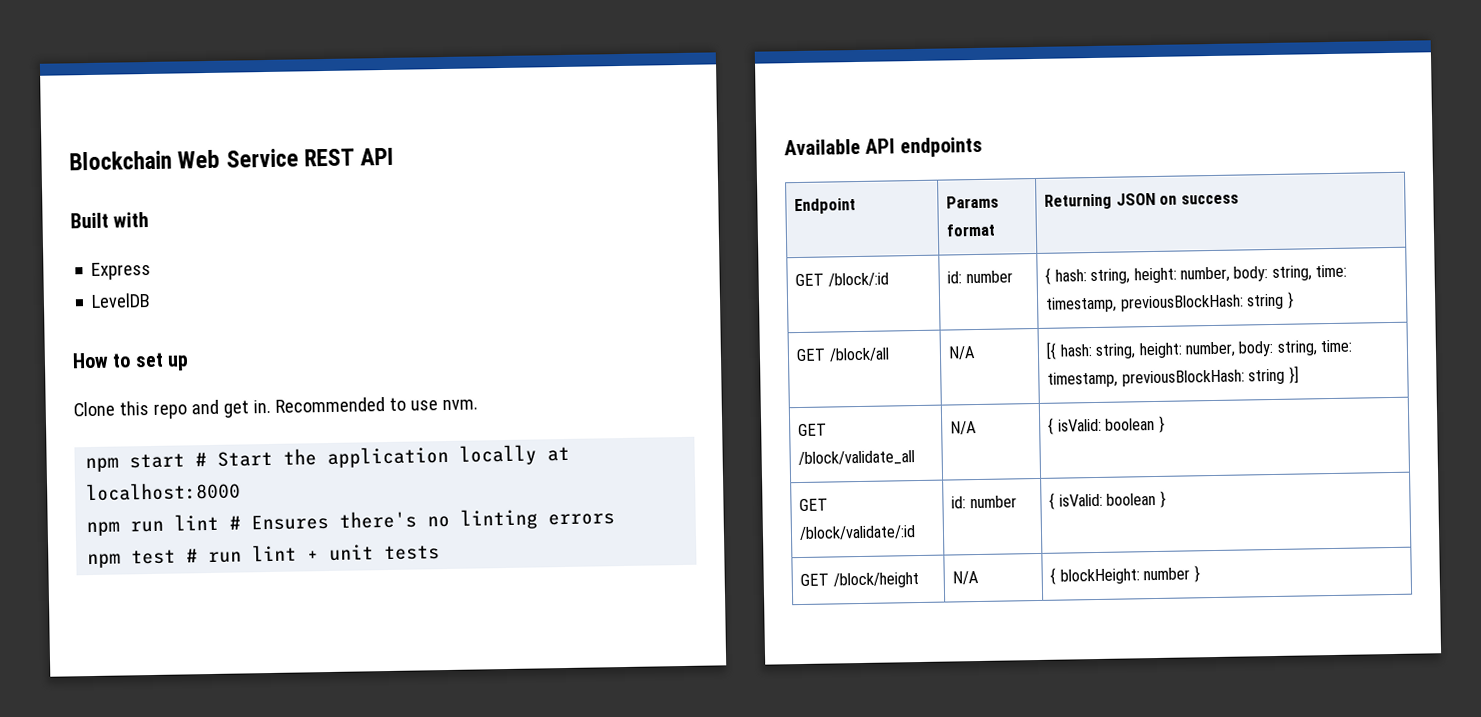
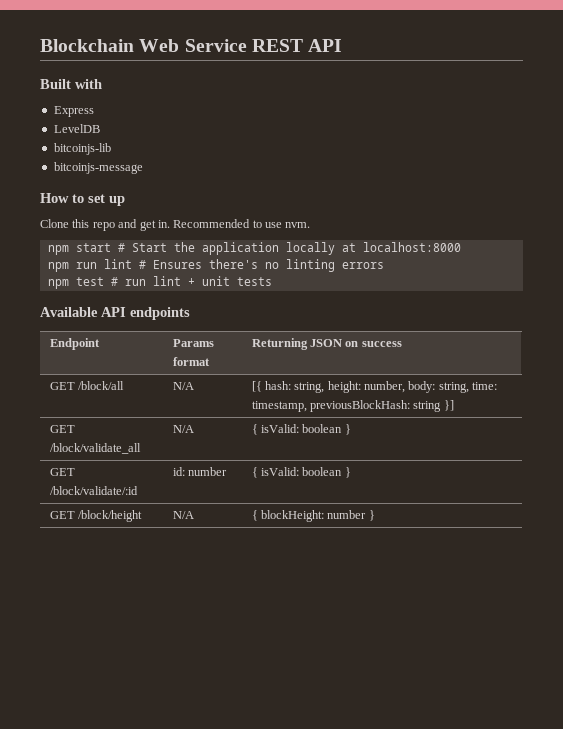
(152, 300) none -> [53,143,111,155] [53,162,143,174] // bitcoinjs-lib // bitcoinjs-message
[795,272,889,287] [947,270,1013,284] [1045,264,1348,285] [1046,291,1294,313] // GET /block/:id | id: number | { hash: string, height: number, body: string, time: timestamp, previousBlockHash: string } -> (402, 344) none

